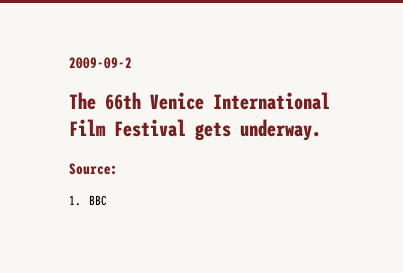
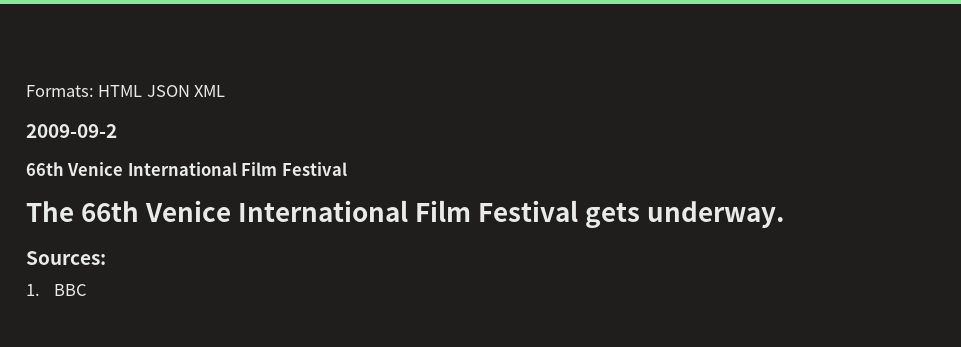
[69,57,132,69] 2009-09-2 -> [26,85,226,97] [26,124,117,138] [26,162,347,176] Formats: HTML JSON XML // 2009-09-2 // 66th Venice International Film Festival
[69,163,118,175] Source: -> [26,251,106,265] Sources:

